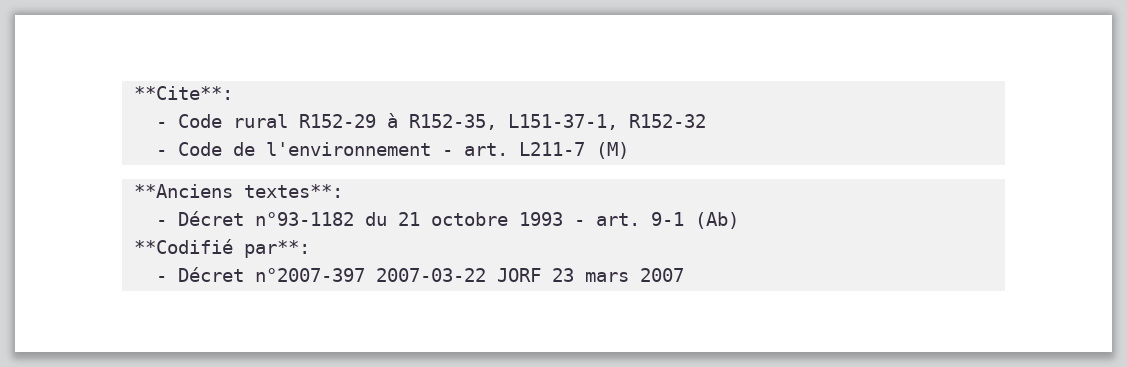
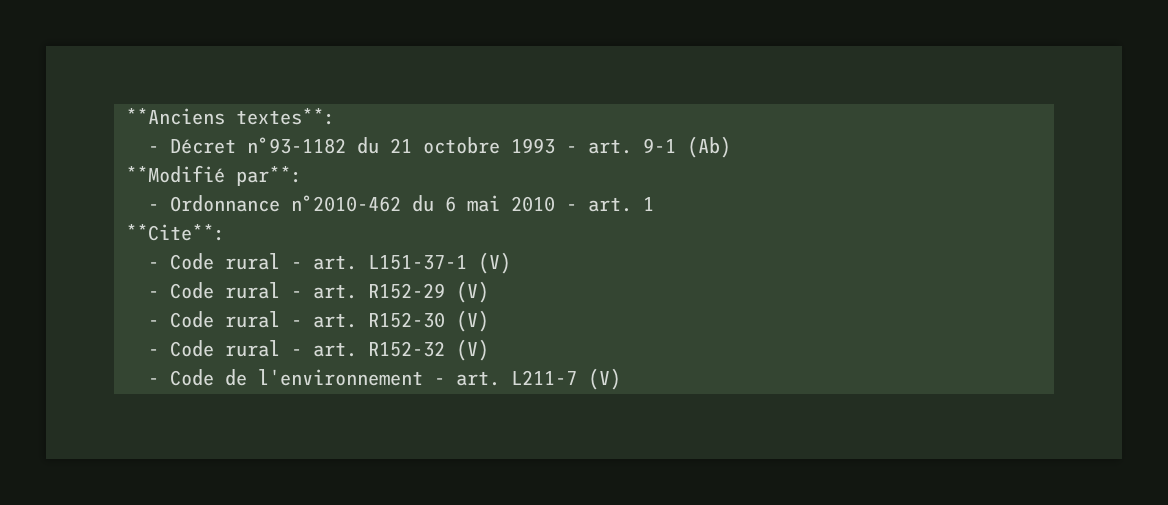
[134,86,233,100] [156,113,706,130] [156,142,629,159] **Cite**: // - Code rural R152-29 à R152-35, L151-37-1, R152-32 // - Code de l'environnement - art. L211-7 (M) // -> (126, 116) none
[134,239,233,254] **Codifié -> [126,165,226,183] **Modifié
[178,267,684,282] Décret n°2007-397 2007-03-22 JORF 23 mars 2007 -> [170,195,655,212] [126,224,226,241] [148,252,512,274] [148,281,490,303] [148,310,490,332] [148,339,490,361] [148,368,622,390] Ordonnance n°2010-462 du 6 mai 2010 - art. 1 // **Cite**: // - Code rural - art. L151-37-1 (V) // - Code rural - art. R152-29 (V) // - Code rural - art. R152-30 (V) // - Code rural - art. R152-32 (V) // - Code de l'environnement - art. L211-7 (V)

